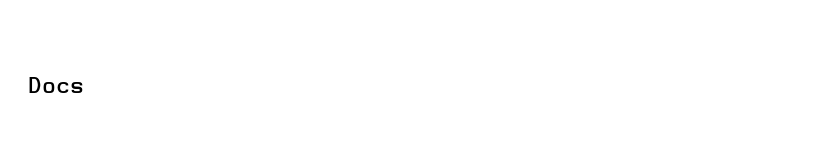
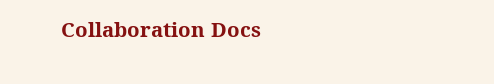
(28, 85) none -> [61,22,205,37] Collaboration

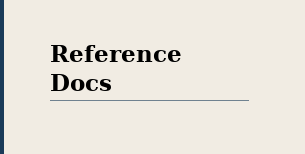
[61,22,205,37] Collaboration -> [50,45,182,62] Reference

